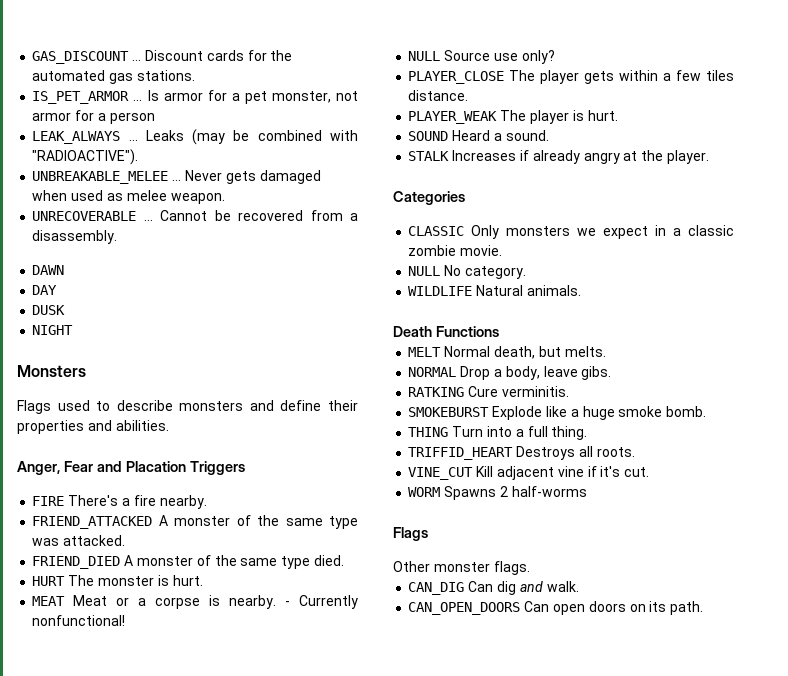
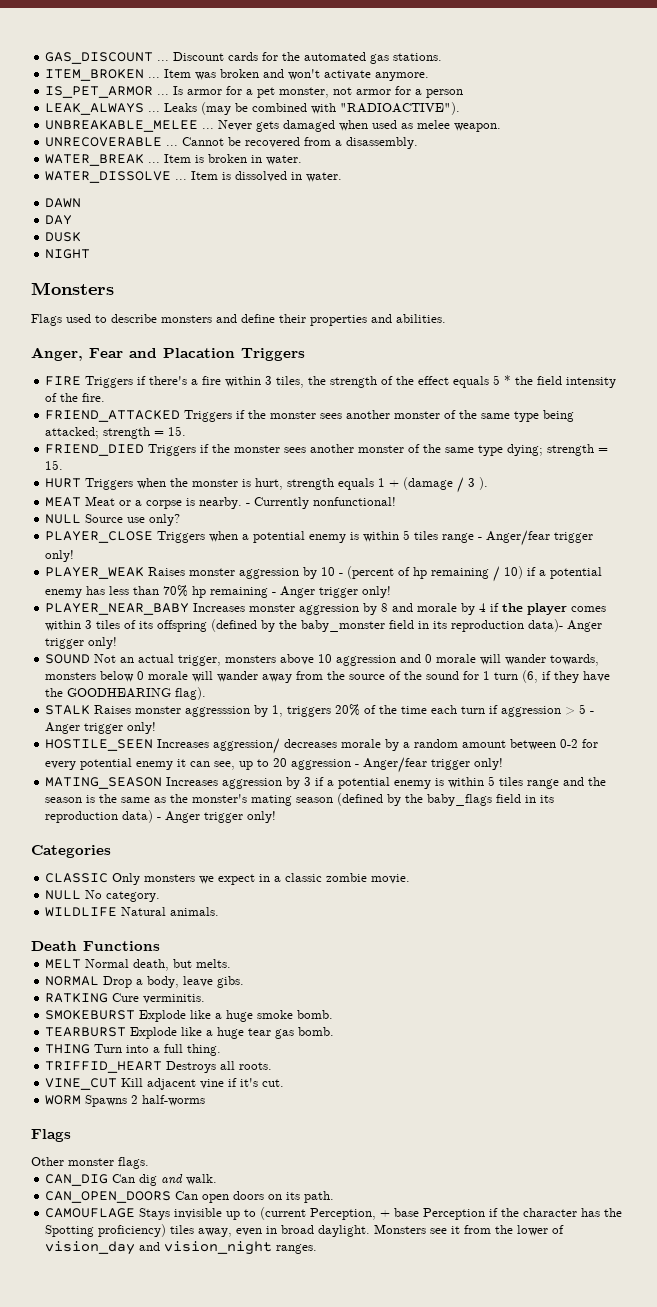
(195, 75) none -> [45,69,430,81] // ITEM_BROKEN ... Item was broken and won't activate anymore.
(118, 237) none -> [45,154,303,166] [45,171,343,183] // WATER_BREAK ... Item is broken in water. // WATER_DISSOLVE ... Item is dissolved in water.
[68,495,207,509] [32,515,358,529] [32,535,126,546] [32,555,344,569] [32,575,203,586] There's a fire nearby. // FRIEND_ATTACKED A monster of the same type was attacked. // FRIEND_DIED A monster of the same type died. // HURT The monster is hurt. -> [85,375,617,388] [45,393,106,402] [45,410,575,422] [45,426,187,439] [45,444,609,456] [45,460,64,470] [45,477,489,493] Triggers if there's a fire within 3 tiles, the strength of the effect equals 5 * the field intensity of the fire. // FRIEND_ATTACKED Triggers if the monster sees another monster of the same type being attacked; strength = 15. // FRIEND_DIED Triggers if the monster sees another monster of the same type dying; strength = 15. // HURT Triggers when the monster is hurt, strength equals 1 + (damage / 3 ).
[509,70,734,84] [408,90,469,101] [408,110,618,124] [408,130,549,141] [408,150,709,164] The player gets within a few tiles distance. // PLAYER_WEAK The player is hurt. // SOUND Heard a sound. // STALK Increases if already angry at the player. -> [157,530,594,546] [45,550,75,562] [45,566,603,582] [45,585,392,598] [45,603,607,615] [45,619,603,632] [45,637,118,649] [45,654,600,666] [45,670,611,683] [45,687,207,700] [45,704,595,717] [45,722,157,734] [45,738,599,754] [45,757,504,773] [45,776,607,789] [45,793,555,806] [45,810,277,823] Triggers when a potential enemy is within 5 tiles range - Anger/fear trigger only! // PLAYER_WEAK Raises monster aggression by 10 - (percent of hp remaining / 10) if a potential enemy has less than 70% hp remaining - Anger trigger only! // PLAYER_NEAR_BABY Increases monster aggression by 8 and morale by 4 if the player comes within 3 tiles of its offspring (defined by the baby_monster field in its reproduction data)- Anger trigger only! // SOUND Not an actual trigger, monsters above 10 aggression and 0 morale will wander towards, monsters below 0 morale will wander away from the source of the sound for 1 turn (6, if they have the GOODHEARING flag). // STALK Raises monster aggresssion by 1, triggers 20% of the time each turn if aggression > 5 - Anger trigger only! // HOSTILE_SEEN Increases aggression/ decreases morale by a random amount between 0-2 for every potential enemy it can see, up to 20 aggression - Anger/fear trigger only! // MATING_SEASON Increases aggression by 3 if a potential enemy is within 5 tiles range and the season is the same as the monster's mating season (defined by the baby_flags field in its reproduction data) - Anger trigger only!
(707, 411) none -> [45,1027,335,1039] // TEARBURST Explode like a huge tear gas bomb.
(704, 608) none -> [45,1207,623,1220] [45,1224,565,1237] [45,1241,318,1255] // CAMOUFLAGE Stays invisible up to (current Perception, + base Perception if the character has the Spotting proficiency) tiles away, even in broad daylight. Monsters see it from the lower of vision_day and vision_night ranges.

